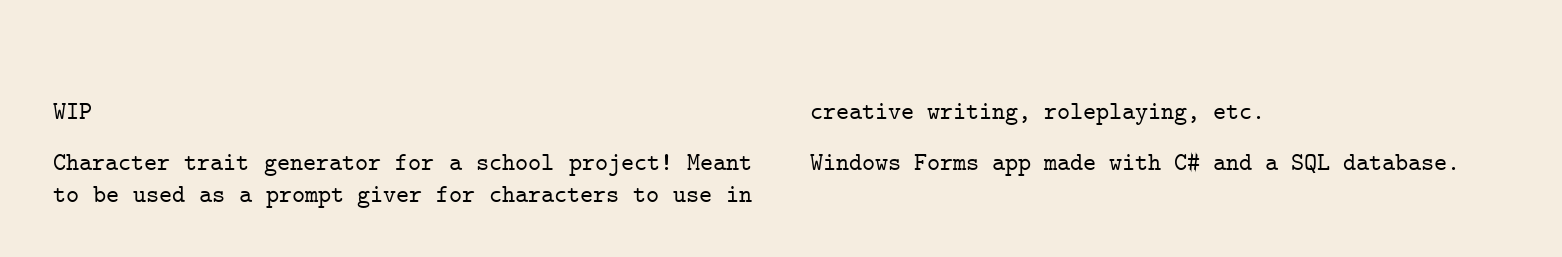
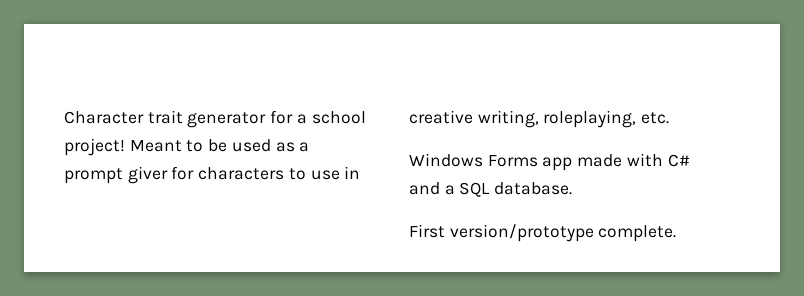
[53,103,92,119] WIP // -> (64, 117) none
(1460, 162) none -> [409,224,677,242] // First version/prototype complete.

